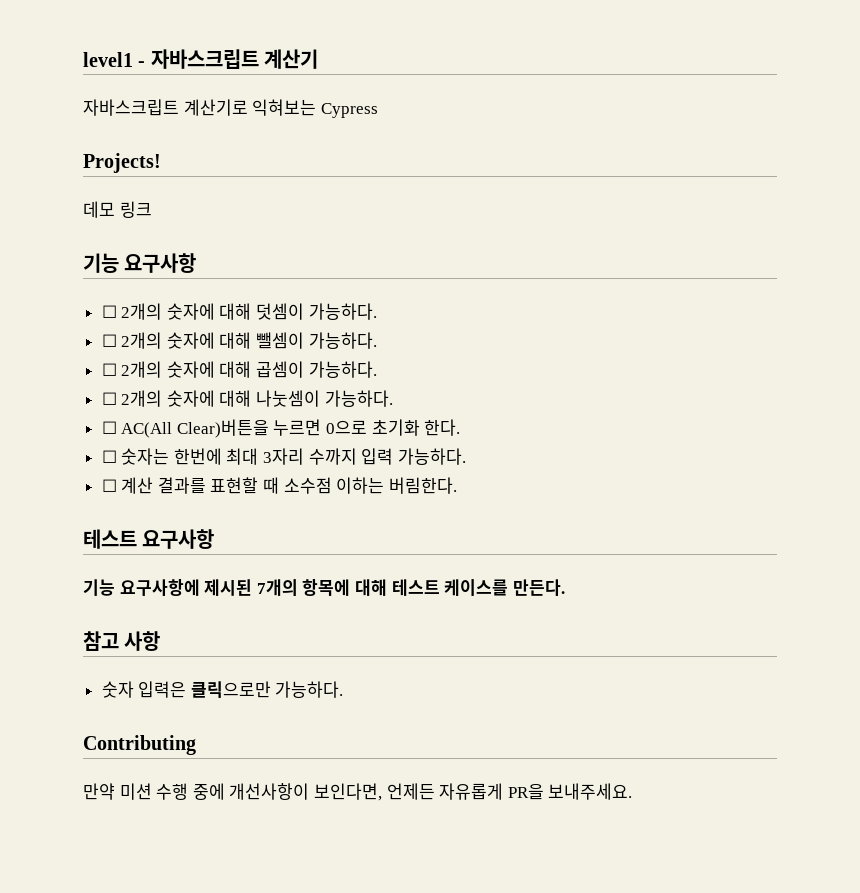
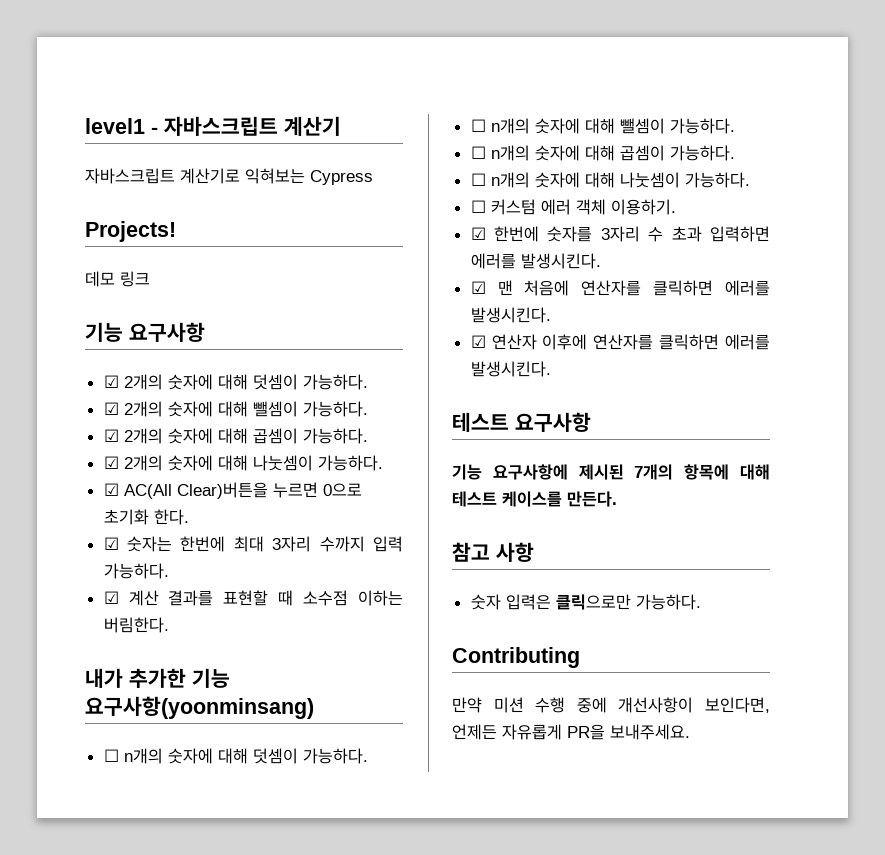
[101,305,117,318] ☐ -> [103,375,119,388] ☑
[101,334,117,347] ☐ -> [103,402,119,415] ☑
[101,363,117,376] ☐ -> [103,429,119,442] ☑
[101,392,117,405] ☐ -> [103,456,119,469] ☑
[101,421,117,434] ☐ -> [103,483,119,496] ☑
[101,450,117,463] ☐ -> [103,537,119,550] ☑
[101,479,117,492] ☐ -> [103,591,119,604] ☑
(457, 485) none -> [85,668,230,688] [85,696,314,719] [103,748,368,764] [470,118,735,134] [470,145,735,161] [470,172,750,188] [470,199,676,215] [470,226,770,242] [470,253,601,269] [470,280,770,296] [470,307,551,323] [470,334,770,350] [470,361,551,377] // 내가 추가한 기능 요구사항(yoonminsang) // ☐ n개의 숫자에 대해 덧셈이 가능하다. // ☐ n개의 숫자에 대해 뺄셈이 가능하다. // ☐ n개의 숫자에 대해 곱셈이 가능하다. // ☐ n개의 숫자에 대해 나눗셈이 가능하다. // ☐ 커스텀 에러 객체 이용하기. // ☑ 한번에 숫자를 3자리 수 초과 입력하면 에러를 발생시킨다. // ☑ 맨 처음에 연산자를 클릭하면 에러를 발생시킨다. // ☑ 연산자 이후에 연산자를 클릭하면 에러를 발생시킨다.

